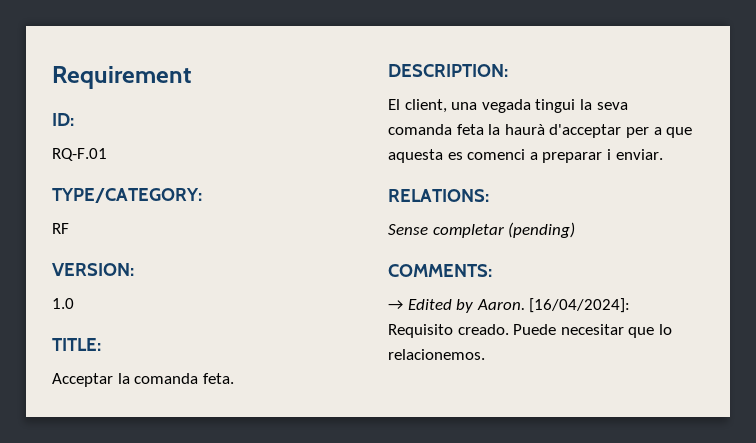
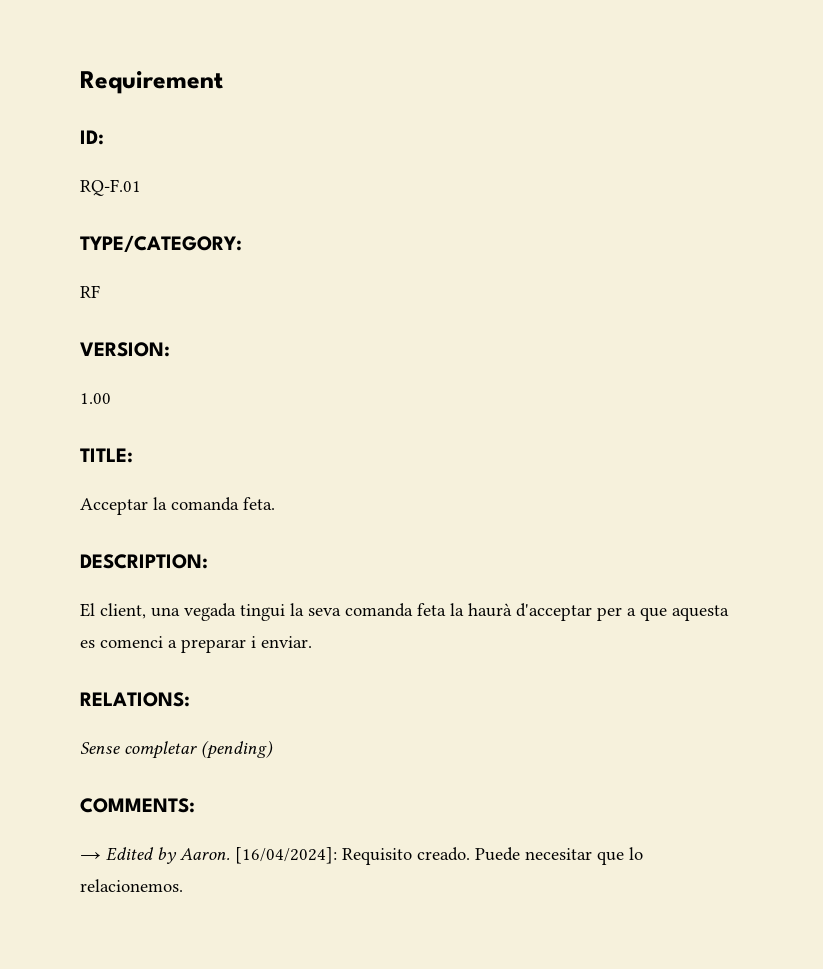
[52,298,74,309] 1.0 -> [80,393,111,404] 1.00

